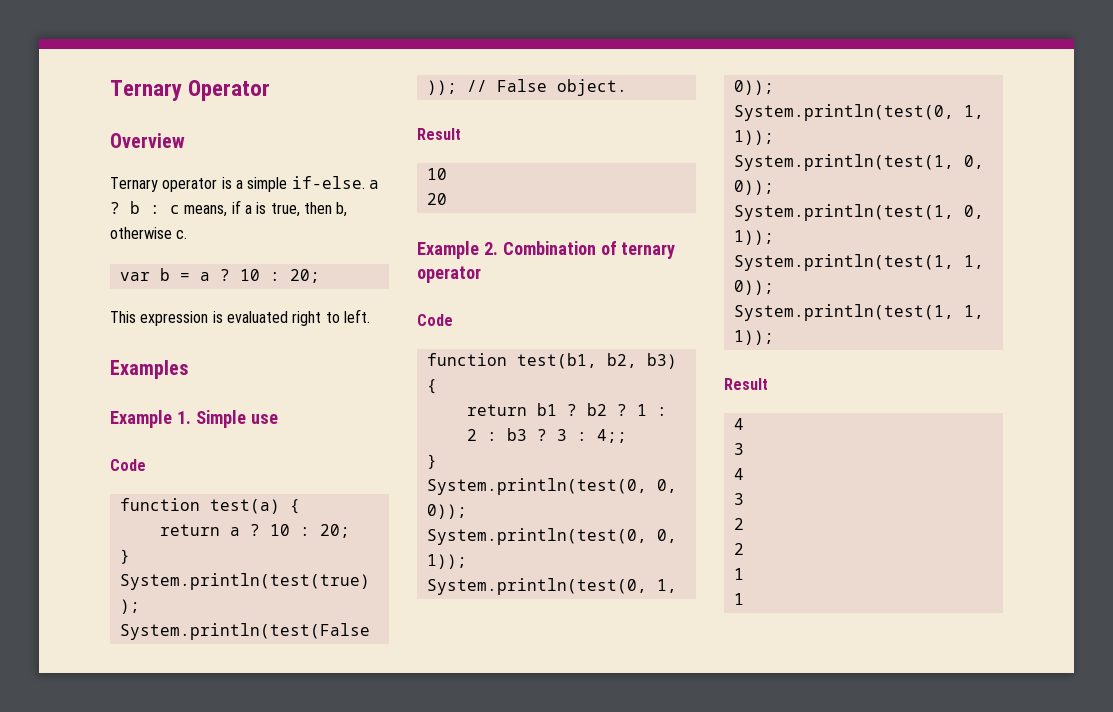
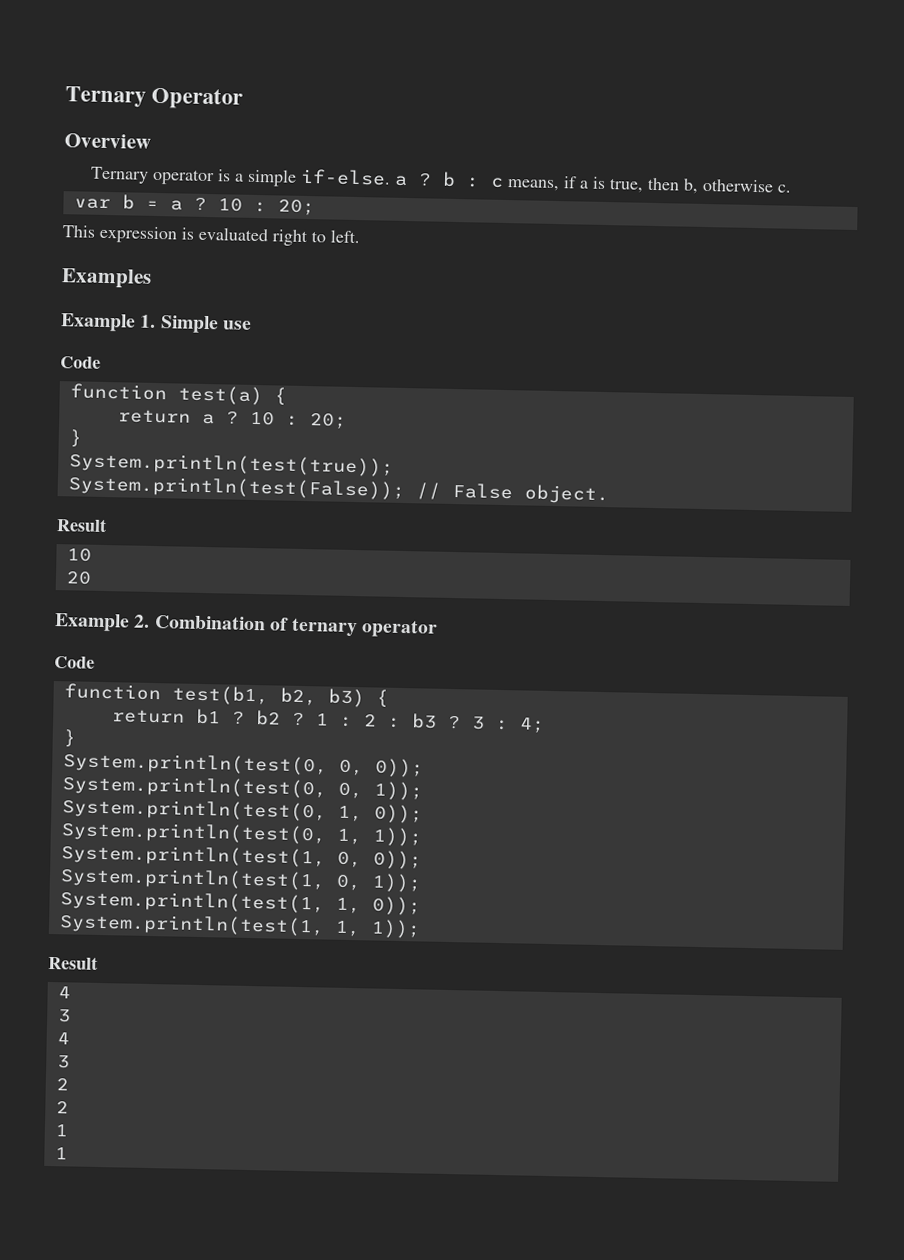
[596,429,627,443] 4;; -> [518,717,545,733] 4;

